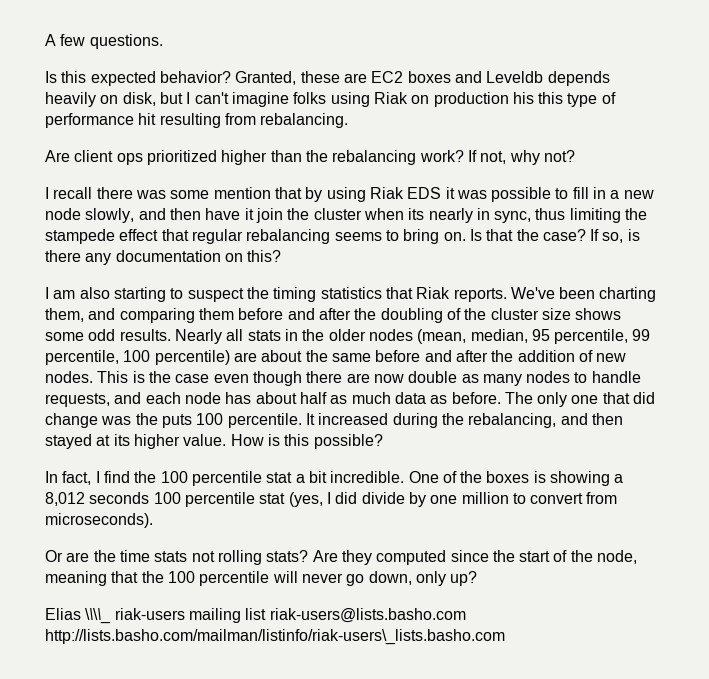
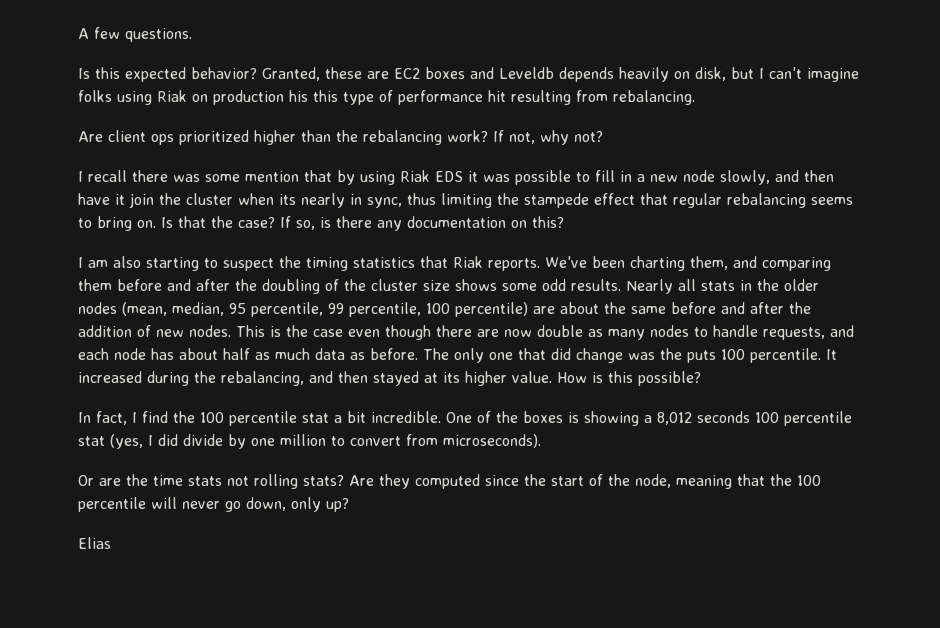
[85,608,466,624] [45,629,505,645] \\\\_ riak-users mailing list riak-users@lists.basho.com http://lists.basho.com/mailman/listinfo/riak-users\_lists.basho.com -> (111, 543) none

